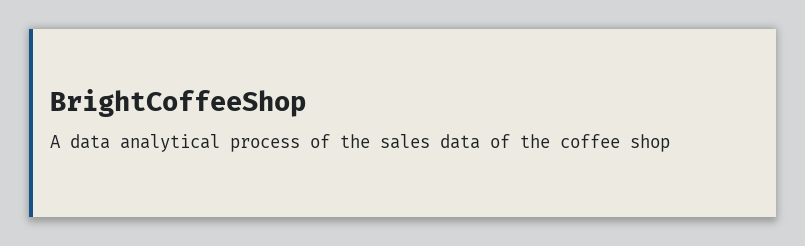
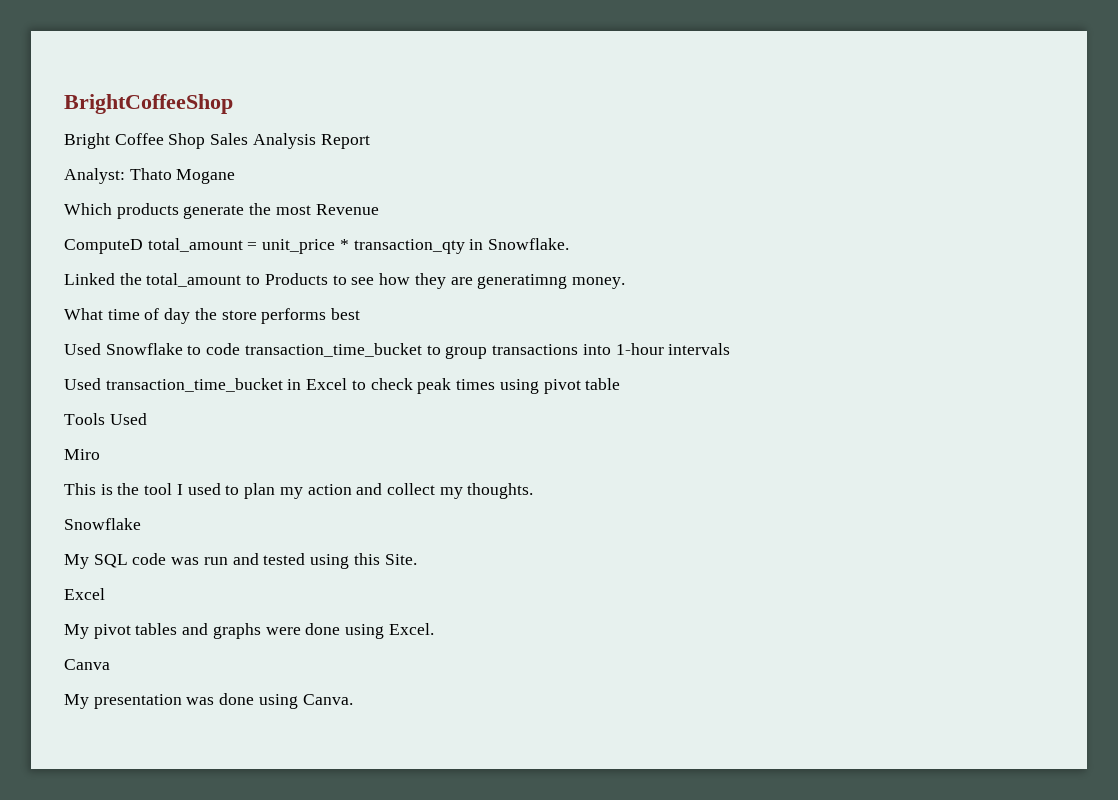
[50,134,670,152] A data analytical process of the sales data of the coffee shop -> [64,133,370,149] [64,168,236,184] [64,203,379,219] [64,238,570,254] [64,273,625,289] [64,308,361,324] [64,343,731,359] [64,378,621,394] [64,413,147,425] [64,449,100,460] [64,483,534,499] [64,518,141,530] [64,553,417,569] [64,588,105,600] [64,623,434,639] [64,659,110,670] [64,693,353,709] Bright Coffee Shop Sales Analysis Report // Analyst: Thato Mogane // Which products generate the most Revenue // ComputeD total_amount = unit_price * transaction_qty in Snowflake. // Linked the total_amount to Products to see how they are generatimng money. // What time of day the store performs best // Used Snowflake to code transaction_time_bucket to group transactions into 1-hour intervals // Used transaction_time_bucket in Excel to check peak times using pivot table // Tools Used // Miro // This is the tool I used to plan my action and collect my thoughts. // Snowflake // My SQL code was run and tested using this Site. // Excel // My pivot tables and graphs were done using Excel. // Canva // My presentation was done using Canva.

